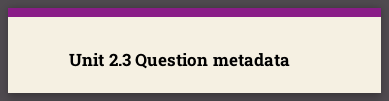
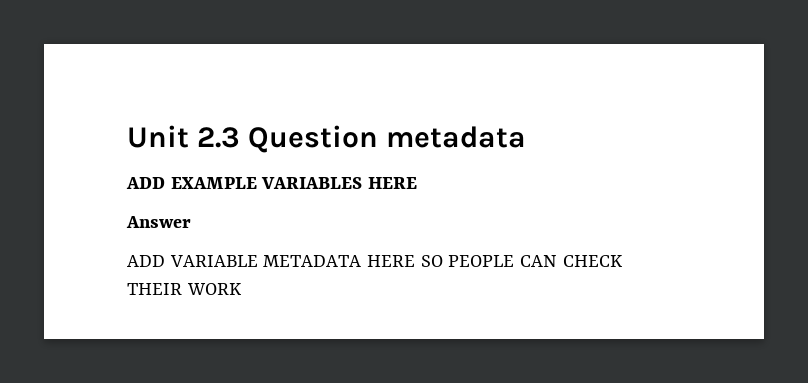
(290, 60) none -> [126,177,418,189] [126,216,191,228] [127,255,623,267] [127,283,242,295] // ADD EXAMPLE VARIABLES HERE // Answer // ADD VARIABLE METADATA HERE SO PEOPLE CAN CHECK THEIR WORK

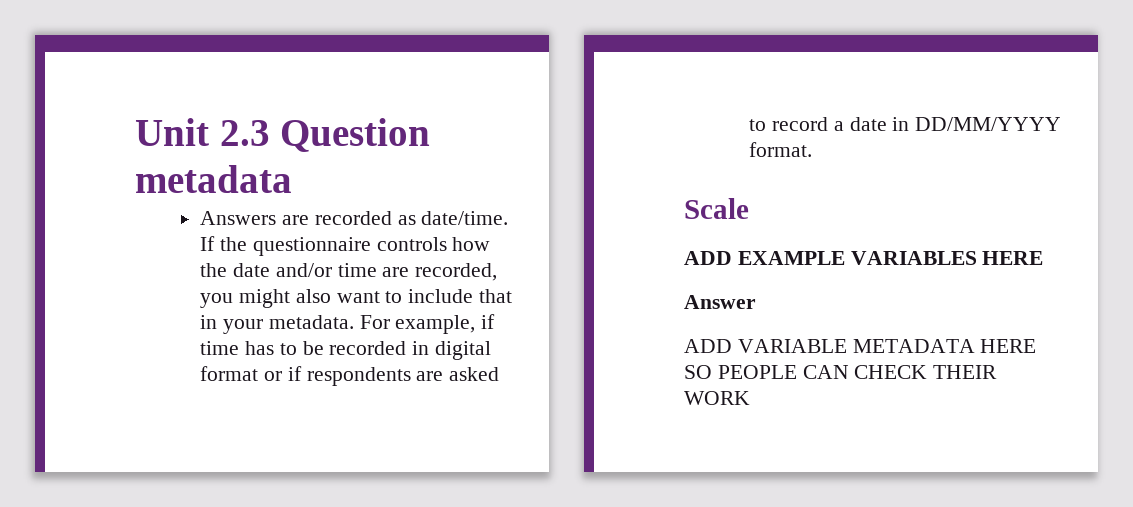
(527, 137) none -> [200,211,509,225] [200,236,491,256] [200,263,498,281] [200,289,512,308] [200,314,496,334] [200,341,491,360] [200,366,500,386] [749,117,1062,131] [749,142,813,157] [684,198,749,219] // Answers are recorded as date/time. If the questionnaire controls how the date and/or time are recorded, you might also want to include that in your metadata. For example, if time has to be recorded in digital format or if respondents are asked to record a date in DD/MM/YYYY format. // Scale

